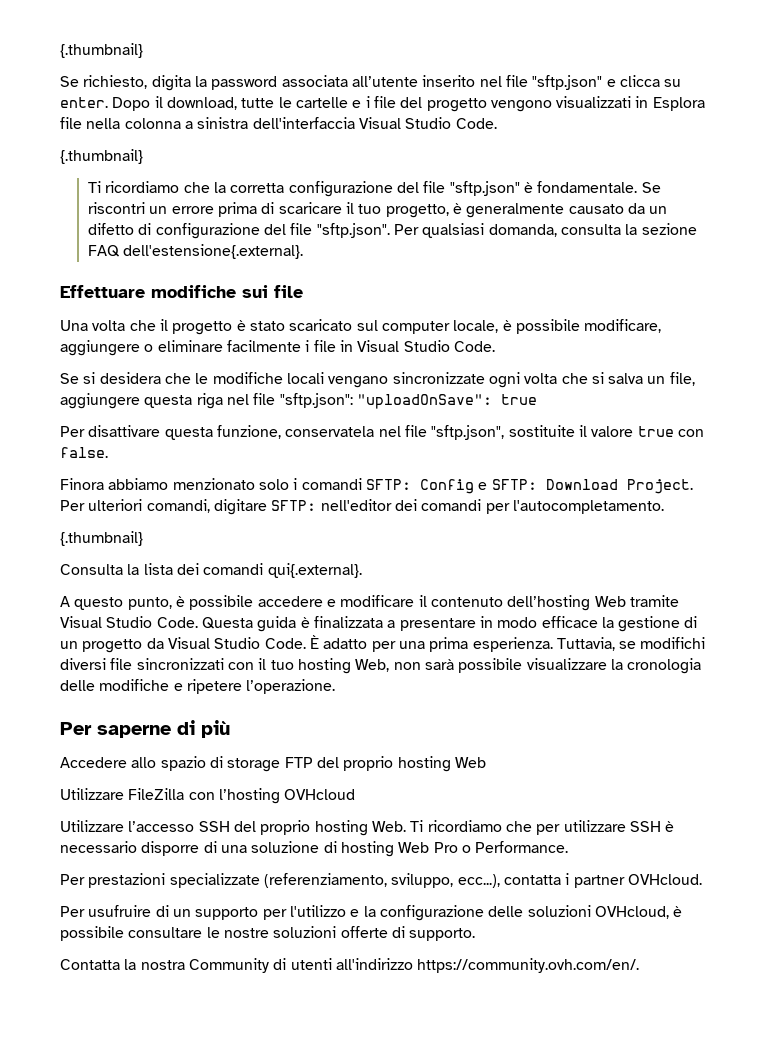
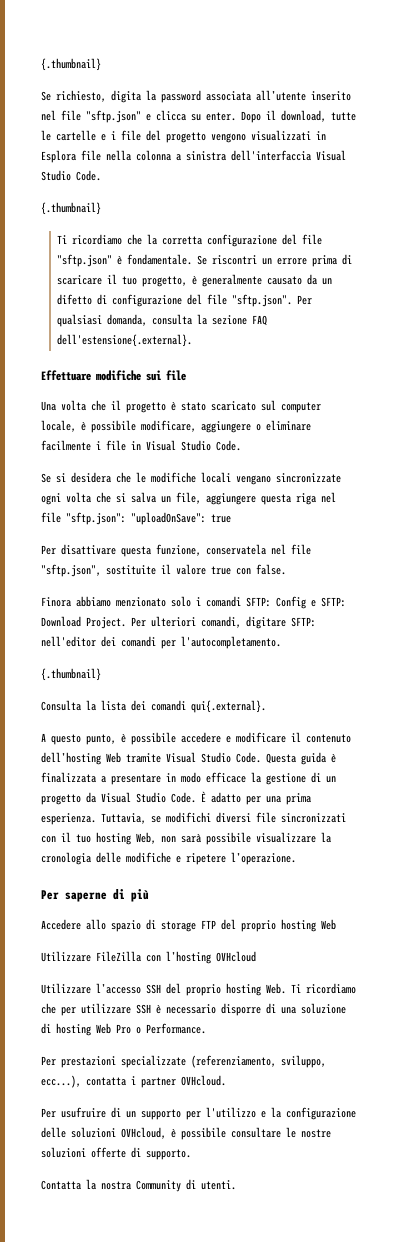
[290,958,640,973] utenti all'indirizzo https://community.ovh.com/en/. -> [201,1180,236,1190] utenti.

